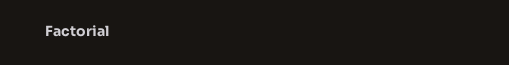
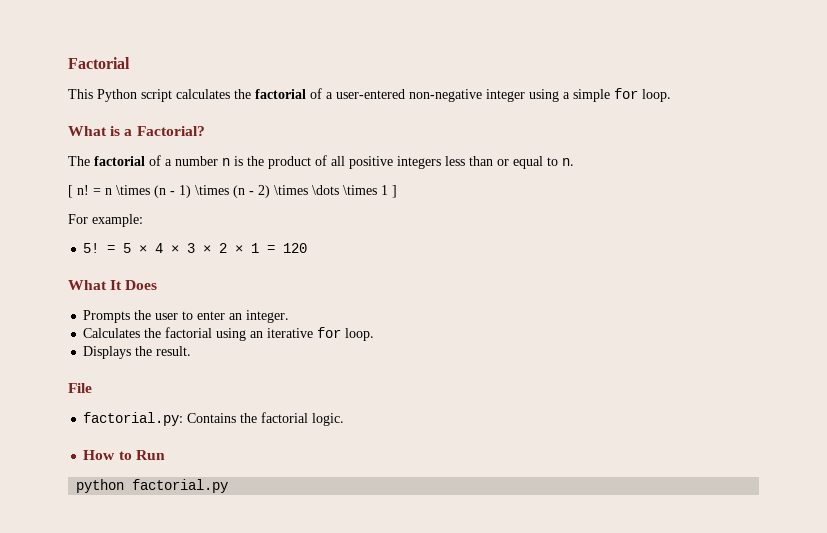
(109, 31) none -> [68,88,671,102] [68,126,205,136] [68,155,574,169] [68,185,397,198] [68,214,143,227] [83,243,308,253] [68,280,158,290] [83,310,290,323] [83,327,375,341] [83,346,192,359] [68,383,92,393] [83,412,345,426] [83,450,165,460] [76,479,229,493] // This Python script calculates the factorial of a user-entered non-negative integer using a simple for loop. // What is a Factorial? // The factorial of a number n is the product of all positive integers less than or equal to n. // [ n! = n \times (n - 1) \times (n - 2) \times \dots \times 1 ] // For example: // 5! = 5 × 4 × 3 × 2 × 1 = 120 // What It Does // Prompts the user to enter an integer. // Calculates the factorial using an iterative for loop. // Displays the result. // File // factorial.py: Contains the factorial logic. // How to Run // python factorial.py

